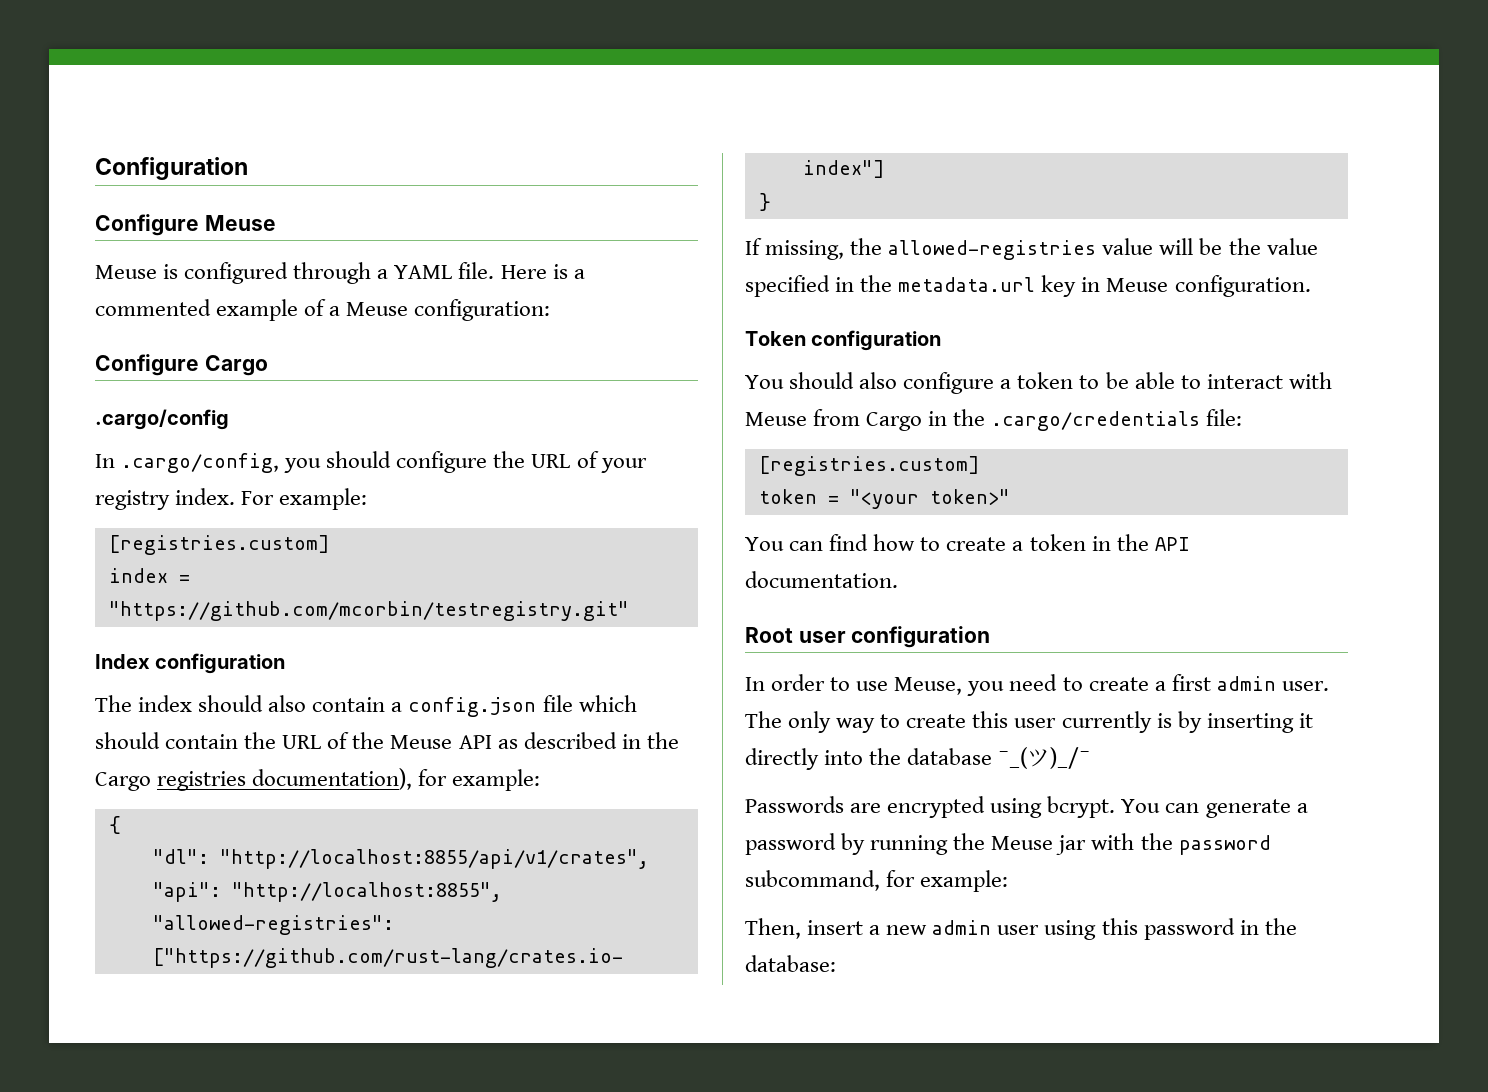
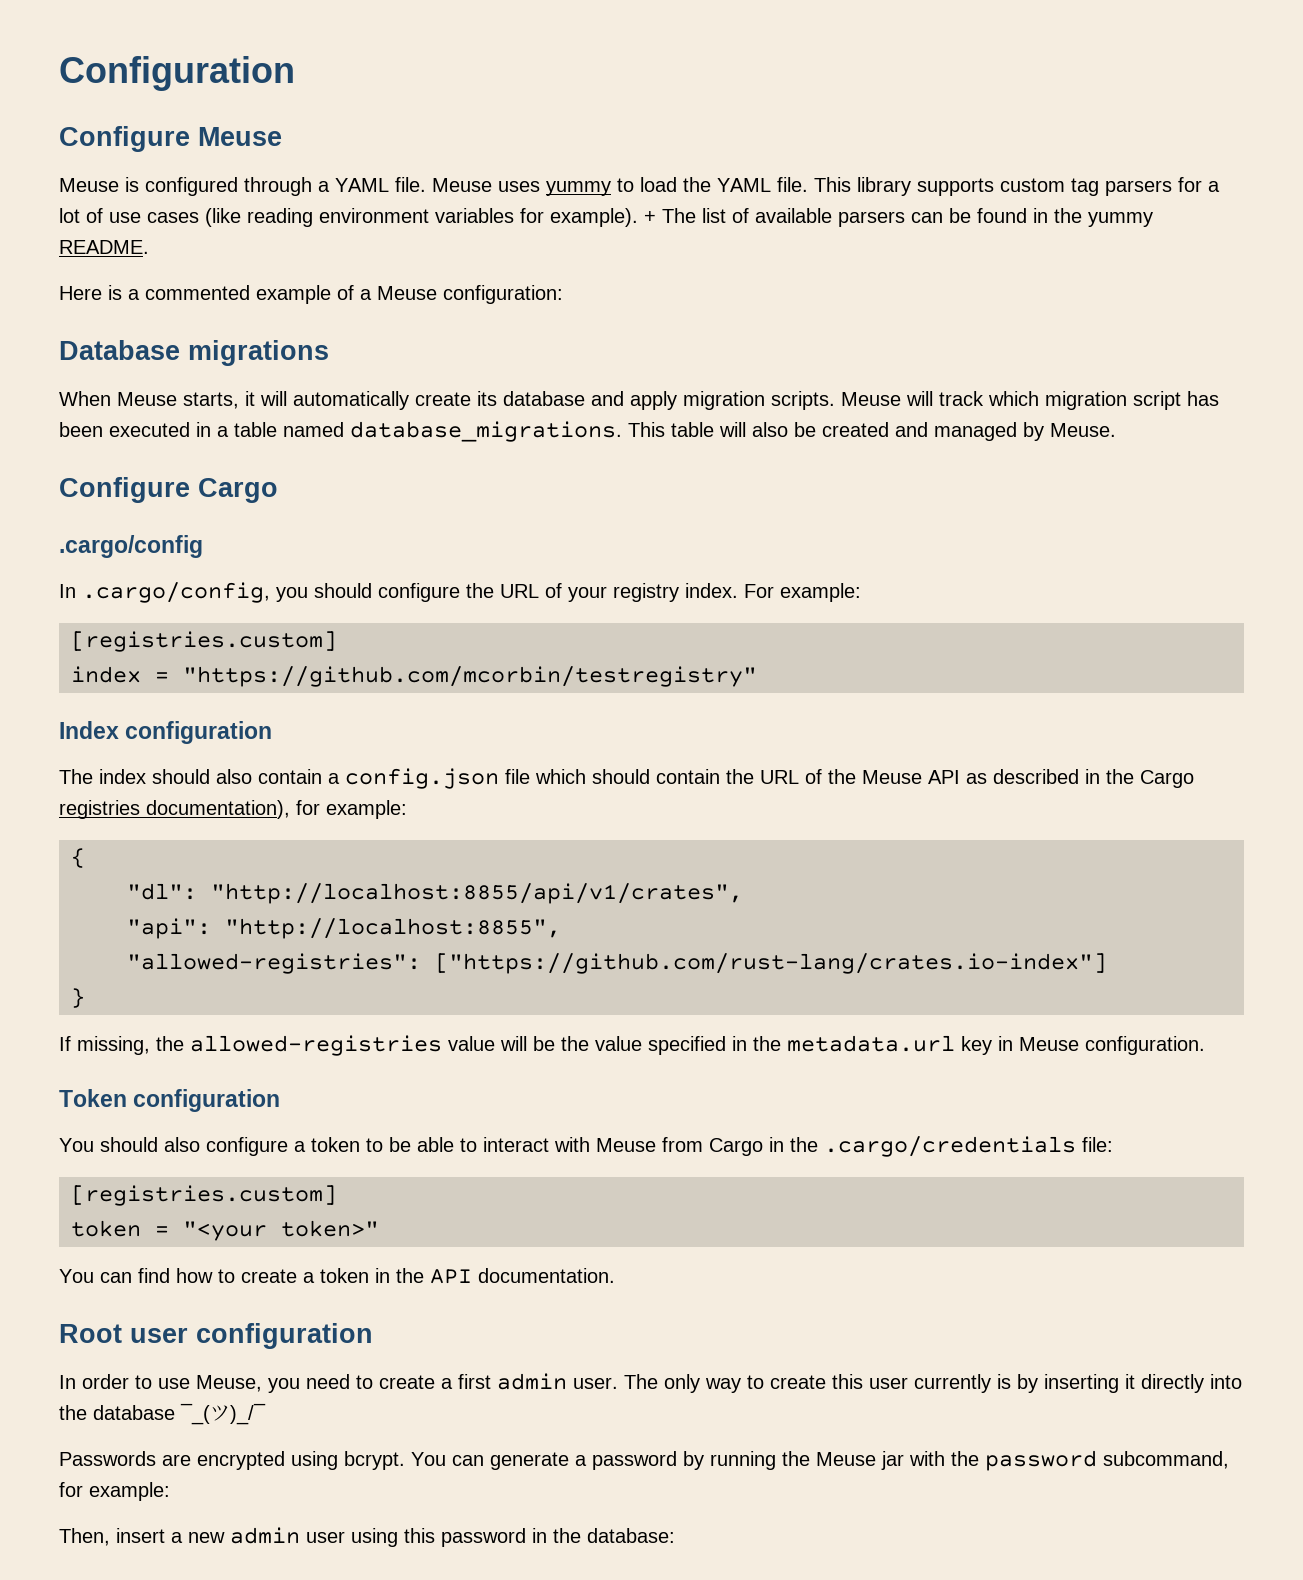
(495, 270) none -> [432,177,1220,196] [59,208,1153,227] [59,240,149,254] Meuse uses yummy to load the YAML file. This library supports custom tag parsers for a lot of use cases (like reading environment variables for example). + The list of available parsers can be found in the yummy README. //
(551, 310) none -> [59,340,329,366] [59,391,1219,410] [59,421,1116,442] // Database migrations // When Meuse starts, it will automatically create its database and apply migration scripts. Meuse will track which migration script has been executed in a table named database_migrations. This table will also be created and managed by Meuse.
[108,601,629,621] "https://github.com/mcorbin/testregistry.git" -> [183,666,757,687] "https://github.com/mcorbin/testregistry"

